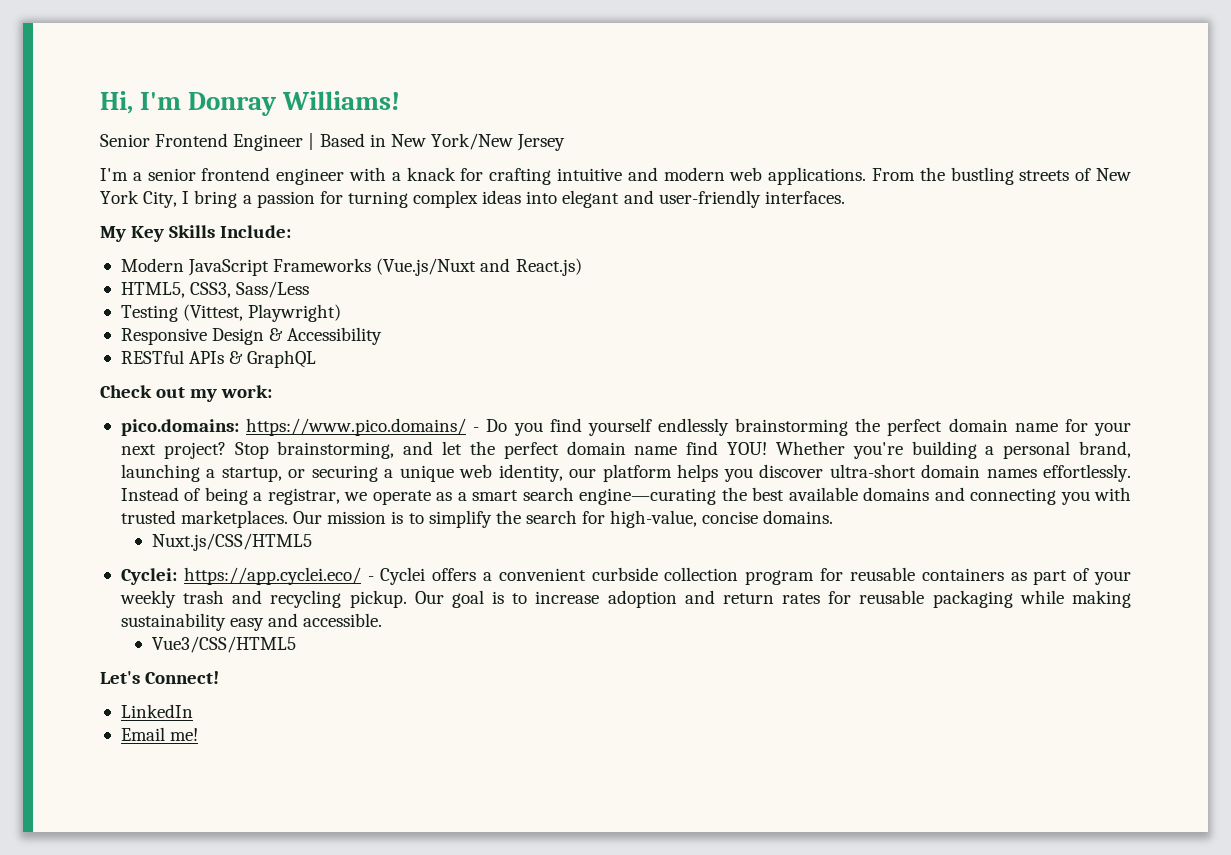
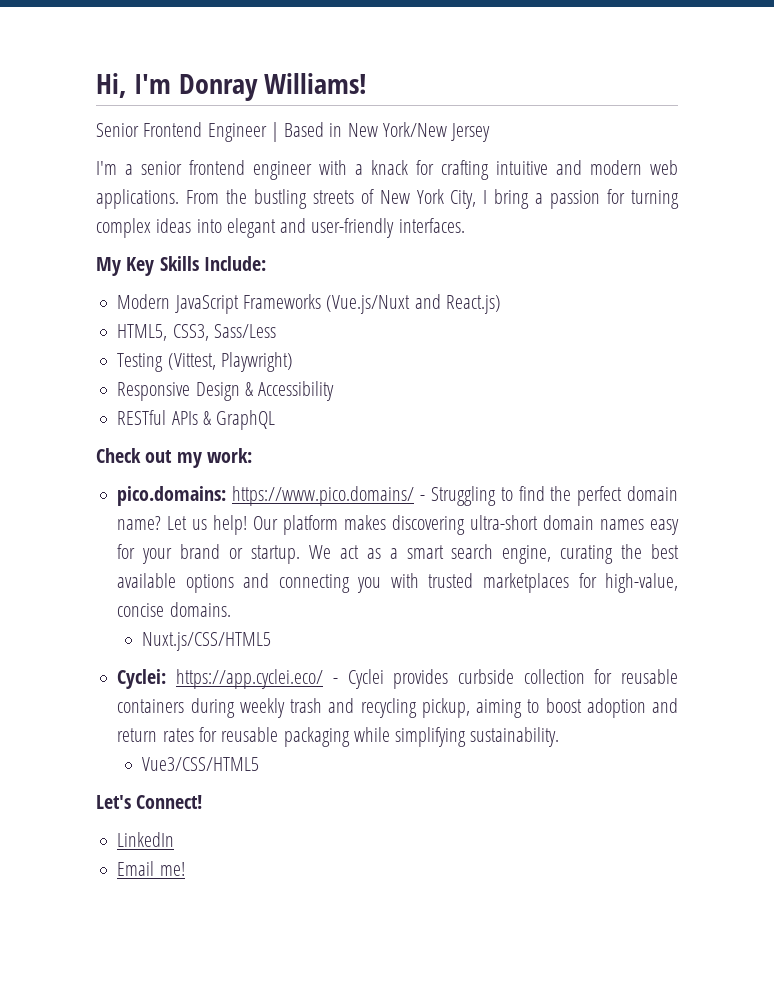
[486,418,1131,436] [120,441,1132,459] [120,464,1132,482] [120,487,431,505] Do you find yourself endlessly brainstorming the perfect domain name for your next project? Stop brainstorming, and let the perfect domain name find YOU! Whether you're building a personal brand, launching a startup, or securing a unique web identity, our platform helps you discover ultra-short domain names effortlessly. Instead of being a registrar, we operate -> [430,486,679,506] [117,515,679,535] [117,544,359,564] Struggling to find the perfect domain name? Let us help! Our platform makes discovering ultra-short domain names easy for your brand or startup. We act
[579,488,717,505] engine—curating -> [502,545,614,564] engine, curating
[863,487,930,501] domains -> [185,574,234,593] options
[181,510,577,528] marketplaces. Our mission is to simplify the search -> [482,573,569,593] marketplaces
[432,568,586,581] offers a convenient -> [393,669,449,689] provides
[745,570,815,585] program -> (585, 676) none
[1010,568,1132,585] [119,590,600,608] as part of your weekly trash and recycling pickup. Our goal is to increase -> [190,698,582,718] during weekly trash and recycling pickup, aiming to boost
[1072,590,1131,608] [120,613,383,631] making sustainability easy and accessible. -> [395,727,560,747] simplifying sustainability.

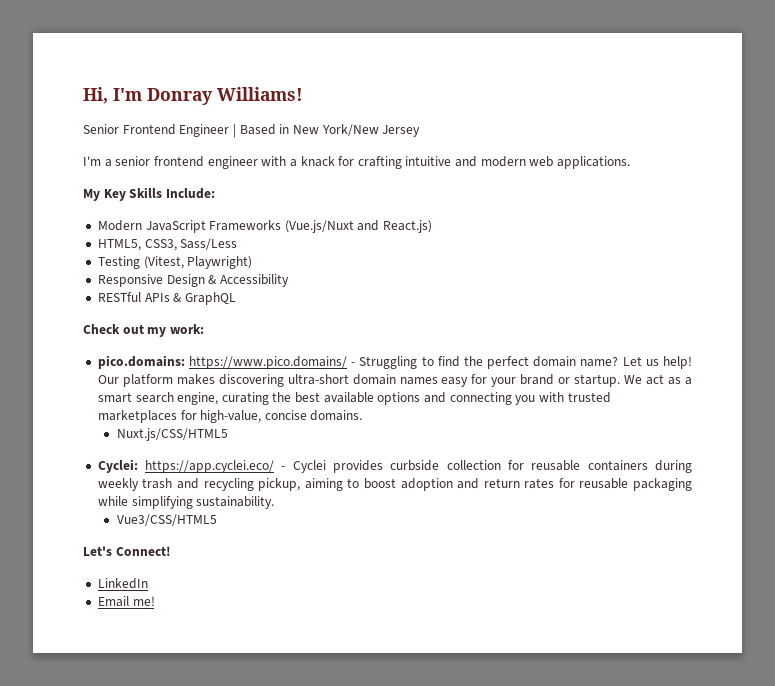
[185,189,679,209] [96,218,465,238] From the bustling streets of New York City, I bring a passion for turning complex ideas into elegant and user-friendly interfaces. -> (631, 162) none
[167,353,216,370] (Vittest, -> [143,256,184,269] (Vitest,

